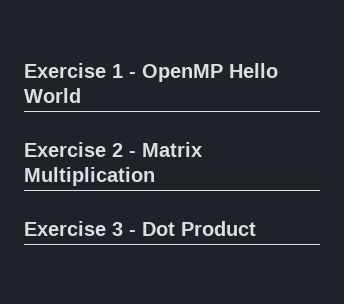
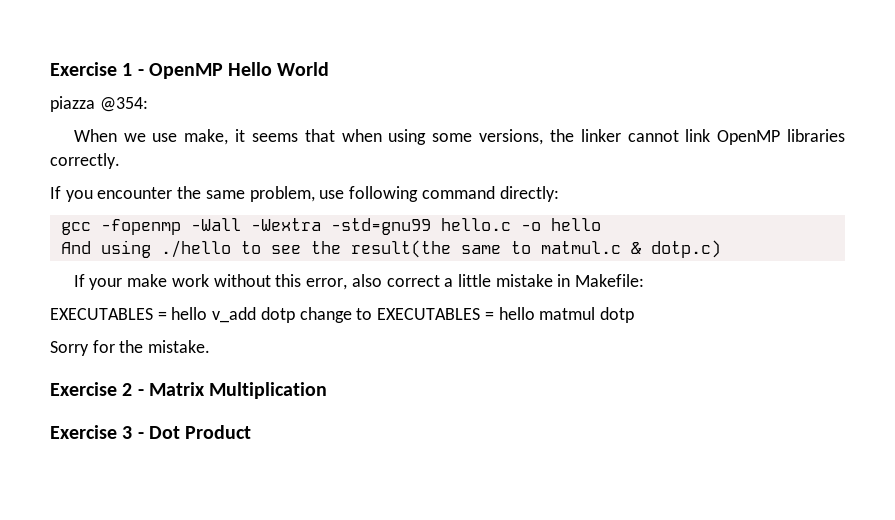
(81, 95) none -> [50,96,148,112] [73,129,845,145] [50,153,120,169] [50,186,559,202] [60,218,601,235] [60,240,721,258] [73,274,645,290] [50,307,634,323] [50,340,211,356] // piazza @354: // When we use make, it seems that when using some versions, the linker cannot link OpenMP libraries correctly. // If you encounter the same problem, use following command directly: // gcc -fopenmp -Wall -Wextra -std=gnu99 hello.c -o hello // And using ./hello to see the result(the same to matmul.c & dotp.c) // If your make work without this error, also correct a little mistake in Makefile: // EXECUTABLES = hello v_add dotp change to EXECUTABLES = hello matmul dotp // Sorry for the mistake.

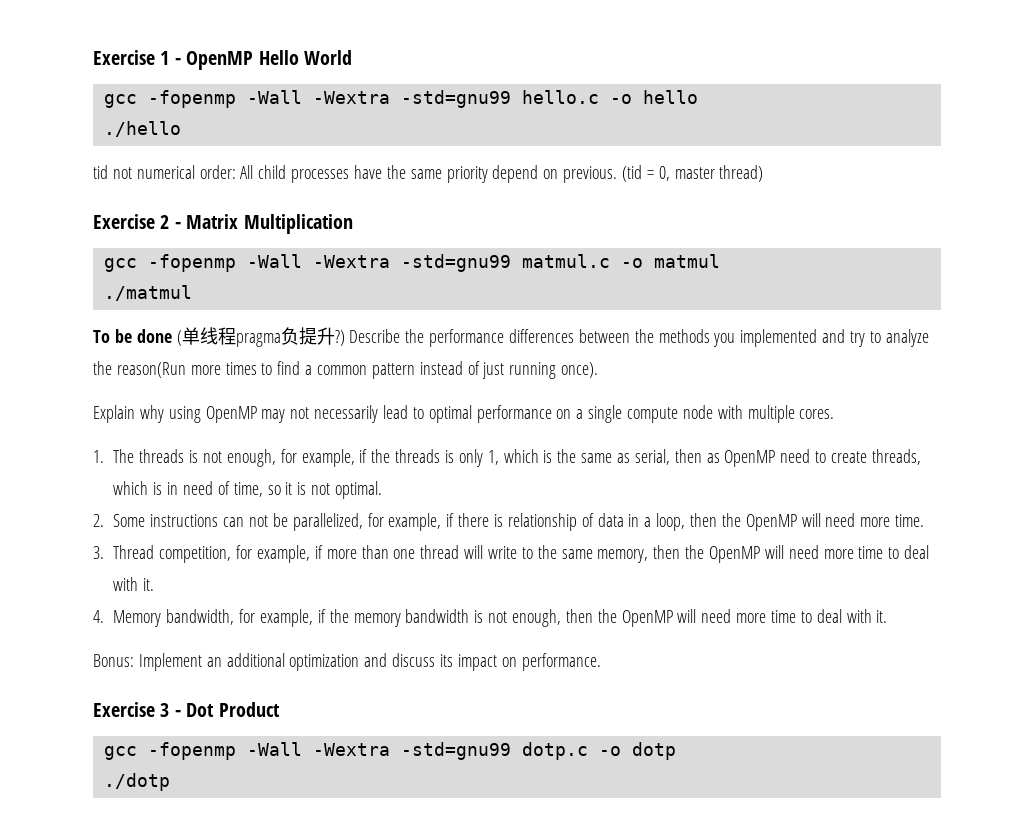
[50,96,148,112] [73,129,845,145] [50,153,120,169] [50,186,559,202] // piazza @354: // When we use make, it seems that when using some versions, the linker cannot link OpenMP libraries correctly. // If you encounter the same problem, use following command directly: -> (352, 57) none
[60,240,151,258] And using -> (698, 97) none
[240,240,721,258] [73,274,645,290] [50,307,634,323] [50,340,211,356] to see the result(the same to matmul.c & dotp.c) // If your make work without this error, also correct a little mistake in Makefile: // EXECUTABLES = hello v_add dotp change to EXECUTABLES = hello matmul dotp // Sorry for the mistake. -> [93,165,764,183] // tid not numerical order: All child processes have the same priority depend on previous. (tid = 0, master thread)
(328, 390) none -> [103,254,720,272] [103,285,192,301] [93,327,929,347] [93,361,599,379] [93,405,835,423] [93,449,921,467] [113,481,382,499] [93,513,925,531] [93,545,930,563] [113,577,155,591] [93,609,888,627] [93,653,601,671] // gcc -fopenmp -Wall -Wextra -std=gnu99 matmul.c -o matmul // ./matmul // To be done (单线程pragma负提升?) Describe the performance differences between the methods you implemented and try to analyze the reason(Run more times to find a common pattern instead of just running once). // Explain why using OpenMP may not necessarily lead to optimal performance on a single compute node with multiple cores. // 1. The threads is not enough, for example, if the threads is only 1, which is the same as serial, then as OpenMP need to create threads, which is in need of time, so it is not optimal. // 2. Some instructions can not be parallelized, for example, if there is relationship of data in a loop, then the OpenMP will need more time. // 3. Thread competition, for example, if more than one thread will write to the same memory, then the OpenMP will need more time to deal with it. // 4. Memory bandwidth, for example, if the memory bandwidth is not enough, then the OpenMP will need more time to deal with it. // Bonus: Implement an additional optimization and discuss its impact on performance.
(252, 432) none -> [103,742,676,760] [103,773,170,791] // gcc -fopenmp -Wall -Wextra -std=gnu99 dotp.c -o dotp // ./dotp

